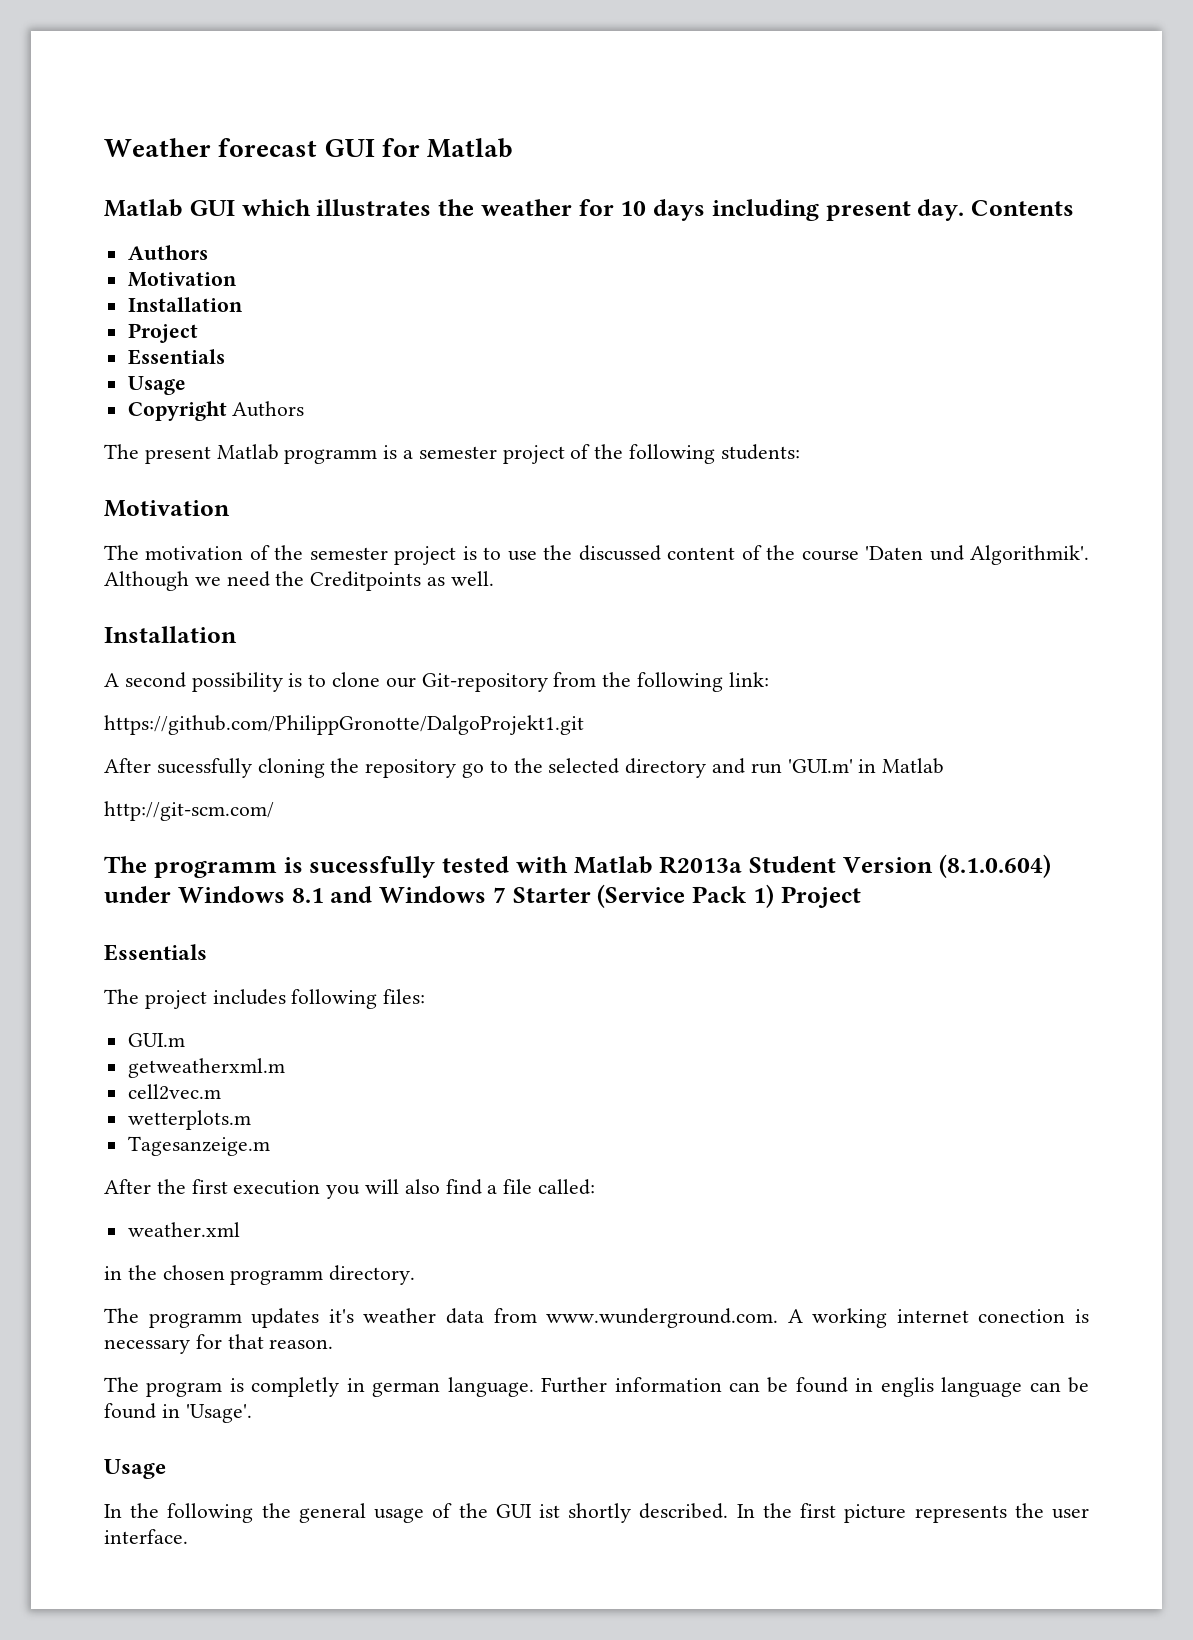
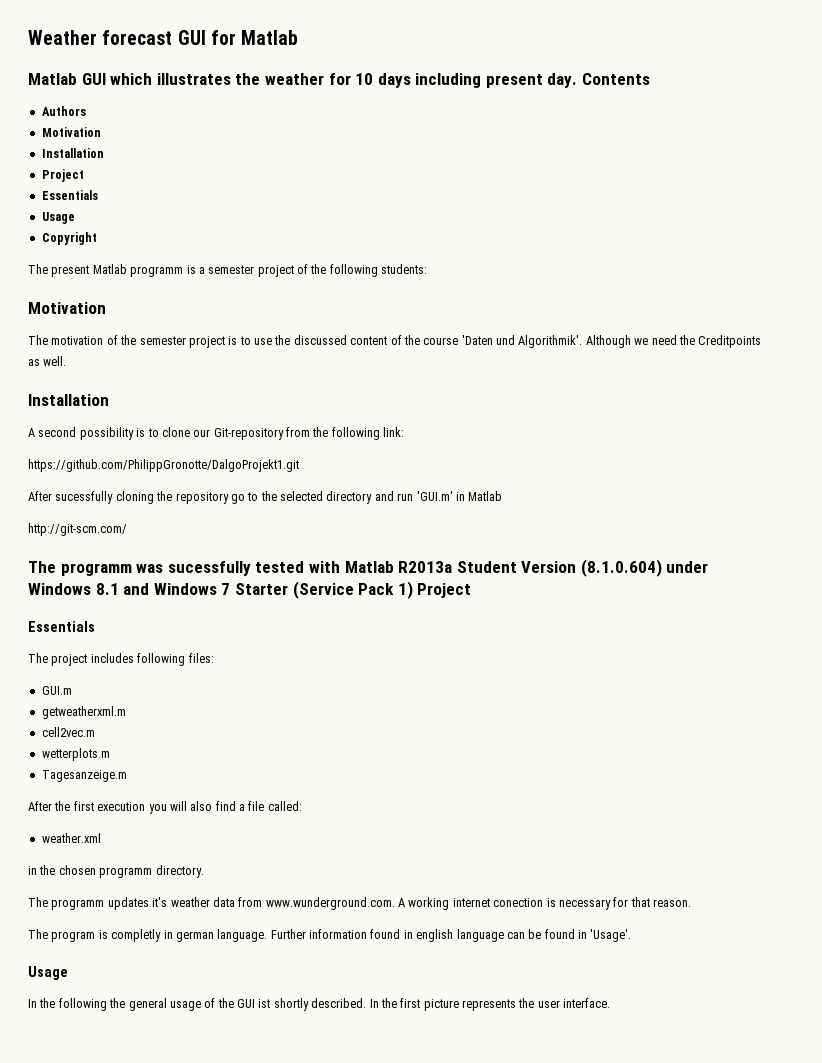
[232,401,305,417] Authors -> (97, 238) none
[283,857,303,873] is -> [136,564,164,573] was
[728,1377,934,1397] can be found in englis -> [370,929,454,942] found in english

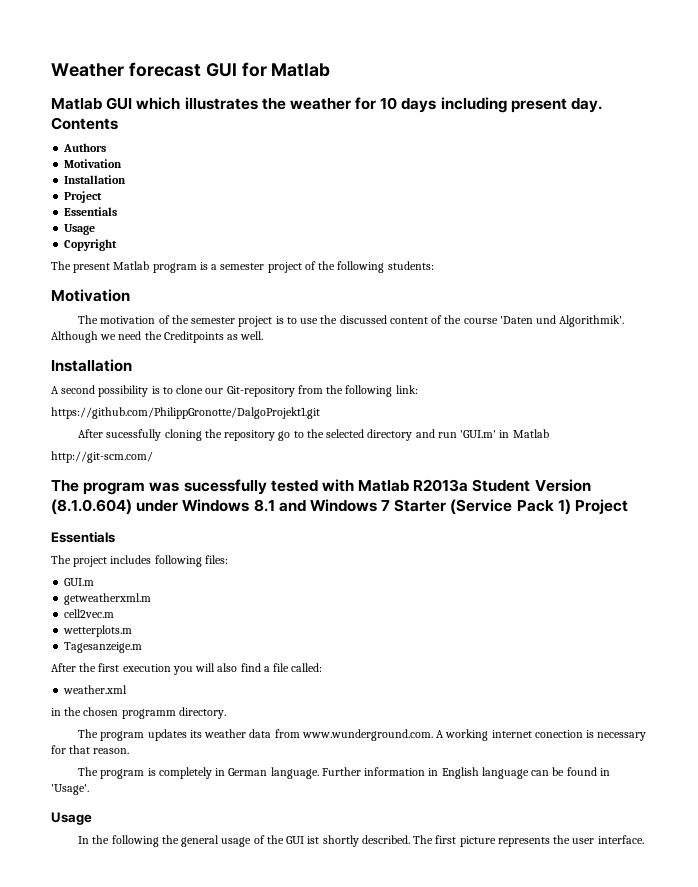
[130,266,184,277] programm -> [152,263,197,273] program
[60,563,132,576] programm -> [83,482,146,495] program
[51,897,168,910] programm updates it's -> [100,729,202,741] program updates its
[111,929,454,942] completly in german language. Further information found in english -> [158,767,479,779] completely in German language. Further information in English
[369,998,397,1008] In the -> [413,835,434,844] The

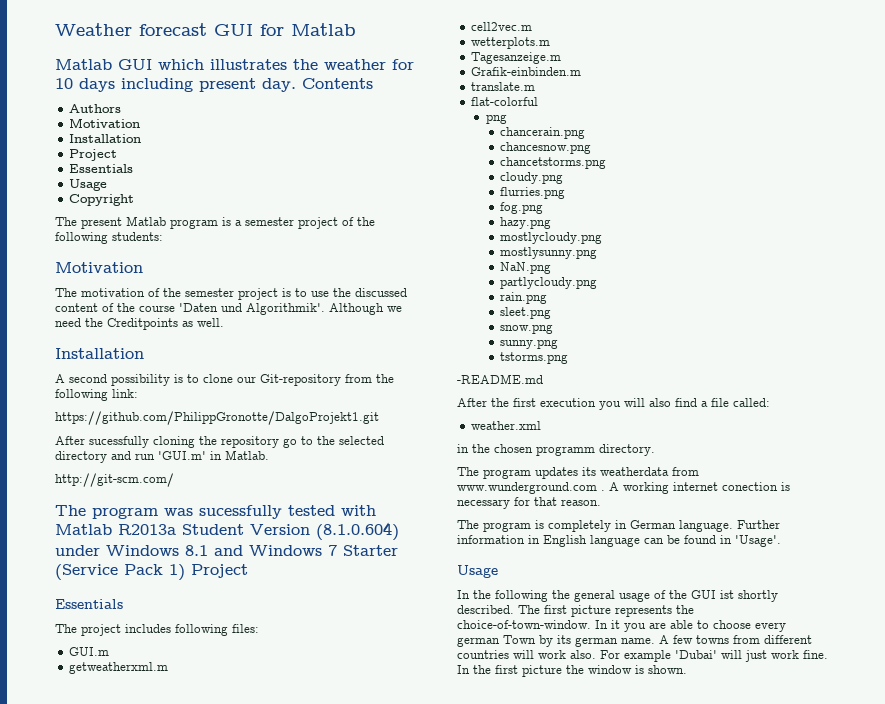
[512,429,549,438] Matlab -> [225,450,269,460] Matlab.
(143, 647) none -> [470,67,581,76] [470,82,535,91] [470,97,538,106] [485,114,507,124] [500,127,586,139] [500,142,592,154] [500,157,607,169] [500,172,564,184] [500,187,566,199] [500,202,544,214] [500,217,552,229] [500,232,603,244] [500,247,598,259] [500,262,552,274] [500,277,598,289] [500,292,548,304] [500,307,552,319] [500,324,554,334] [500,339,559,349] [500,352,569,364] [457,374,543,384] // Grafik-einbinden.m // translate.m // flat-colorful // png // chancerain.png // chancesnow.png // chancetstorms.png // cloudy.png // flurries.png // fog.png // hazy.png // mostlycloudy.png // mostlysunny.png // NaN.png // partlycloudy.png // rain.png // sleet.png // snow.png // sunny.png // tstorms.png // -README.md
[204,729,433,741] weather data from www.wunderground.com. -> [600,467,699,476] [457,482,605,494] weatherdata from www.wunderground.com .
[572,835,644,844] user interface. -> [457,620,786,632] [457,635,812,647] [457,650,828,662] [457,665,687,677] choice-of-town-window. In it you are able to choose every german Town by its german name. A few towns from different countries will work also. For example 'Dubai' will just work fine. In the first picture the window is shown.

